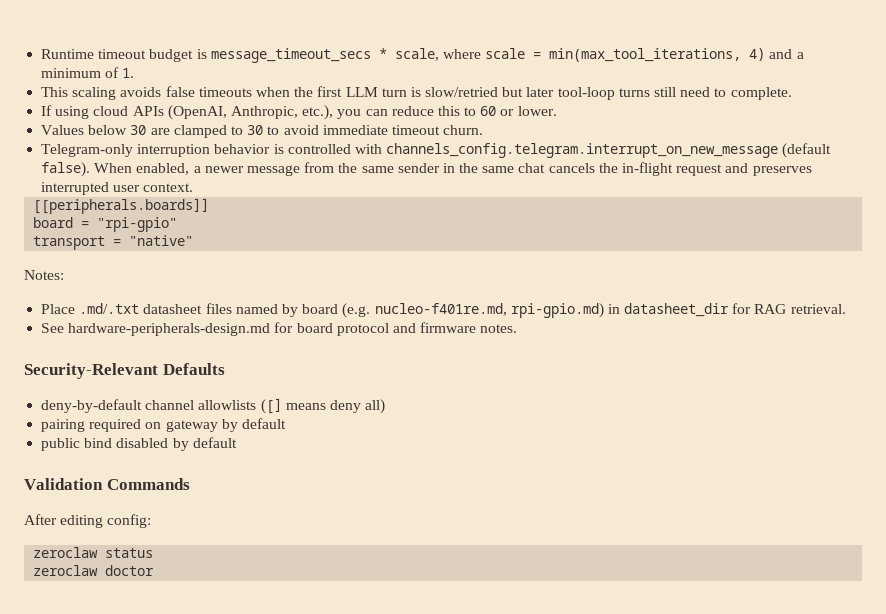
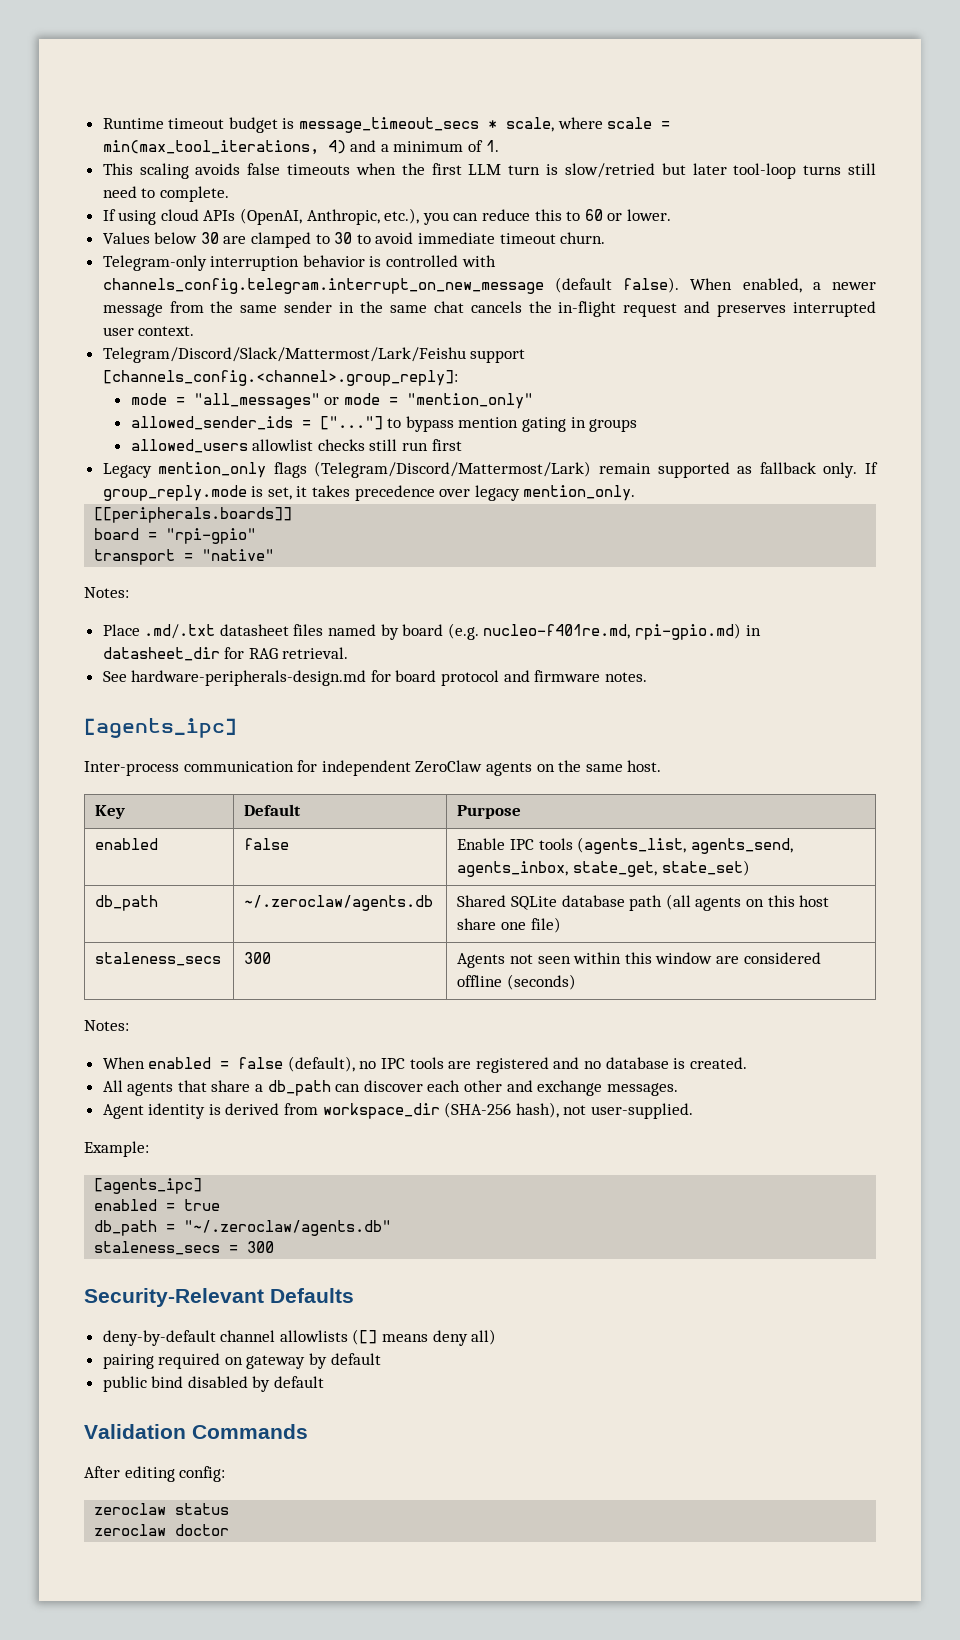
(194, 187) none -> [102,347,526,363] [102,370,458,386] [130,393,533,409] [130,416,638,432] [130,439,462,453] [102,461,878,478] [102,485,636,501] // Telegram/Discord/Slack/Mattermost/Lark/Feishu support [channels_config.<channel>.group_reply]: // mode = "all_messages" or mode = "mention_only" // allowed_sender_ids = ["..."] to bypass mention gating in groups // allowed_users allowlist checks still run first // Legacy mention_only flags (Telegram/Discord/Mattermost/Lark) remain supported as fallback only. If group_reply.mode is set, it takes precedence over legacy mention_only.
(518, 328) none -> [84,718,237,738] [84,760,662,776] [95,805,126,819] [244,804,302,816] [457,805,522,819] [95,838,159,850] [244,838,290,850] [457,837,793,854] [457,860,750,877] [95,895,159,911] [244,895,434,911] [457,894,830,911] [457,917,561,933] [95,952,222,966] [244,952,272,964] [457,952,821,968] [457,974,576,990] [84,1020,129,1031] [102,1056,747,1073] [102,1080,678,1096] [102,1102,694,1119] [84,1141,149,1157] [94,1178,203,1194] [94,1199,221,1211] [94,1220,392,1236] [94,1241,275,1255] // [agents_ipc] // Inter-process communication for independent ZeroClaw agents on the same host. // Key | Default | Purpose // enabled | false | Enable IPC tools (agents_list, agents_send, agents_inbox, state_get, state_set) // db_path | ~/.zeroclaw/agents.db | Shared SQLite database path (all agents on this host share one file) // staleness_secs | 300 | Agents not seen within this window are considered offline (seconds) // Notes: // When enabled = false (default), no IPC tools are registered and no database is created. // All agents that share a db_path can discover each other and exchange messages. // Agent identity is derived from workspace_dir (SHA-256 hash), not user-supplied. // Example: // [agents_ipc] // enabled = true // db_path = "~/.zeroclaw/agents.db" // staleness_secs = 300

